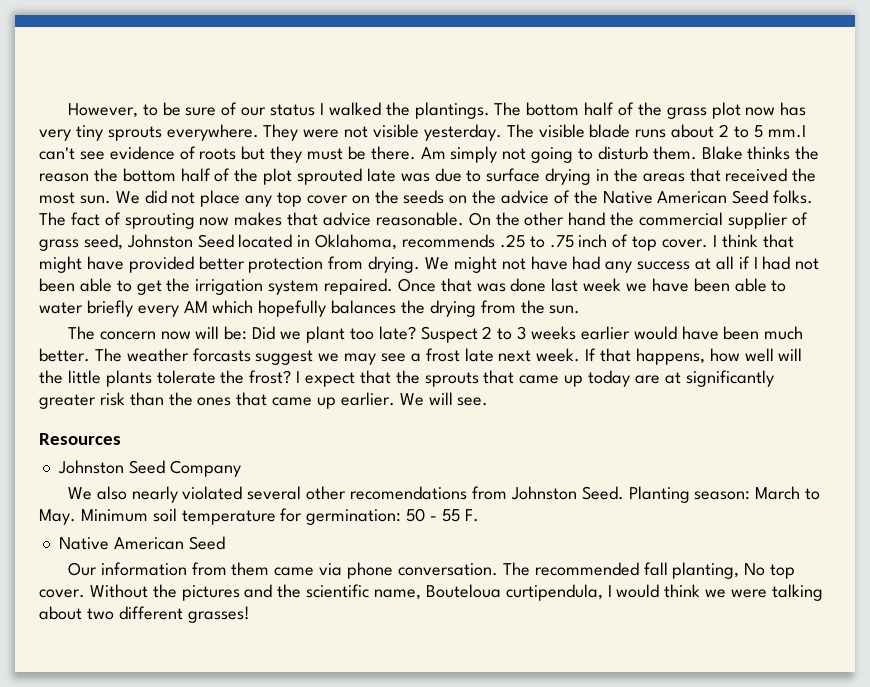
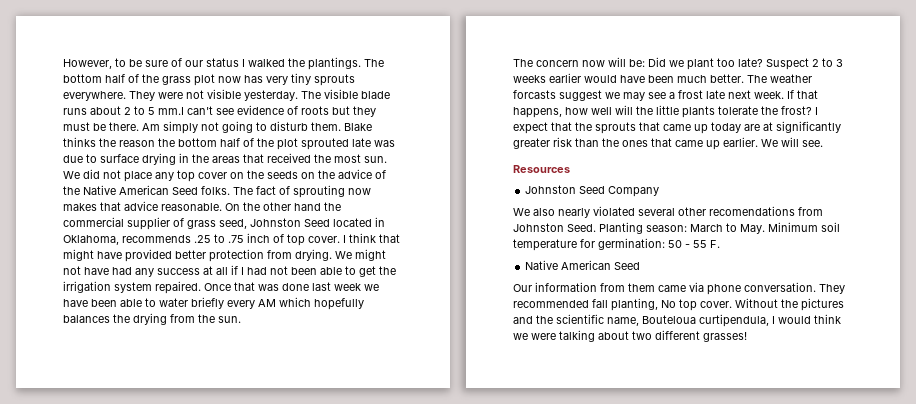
[502,562,530,576] The -> [819,284,845,294] They

